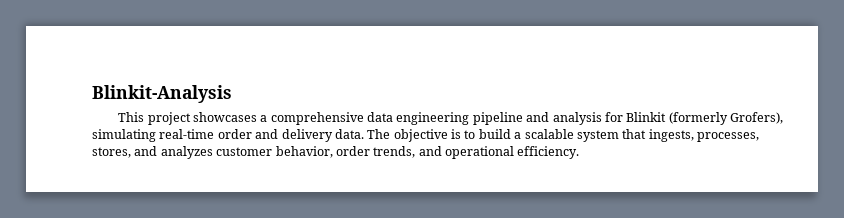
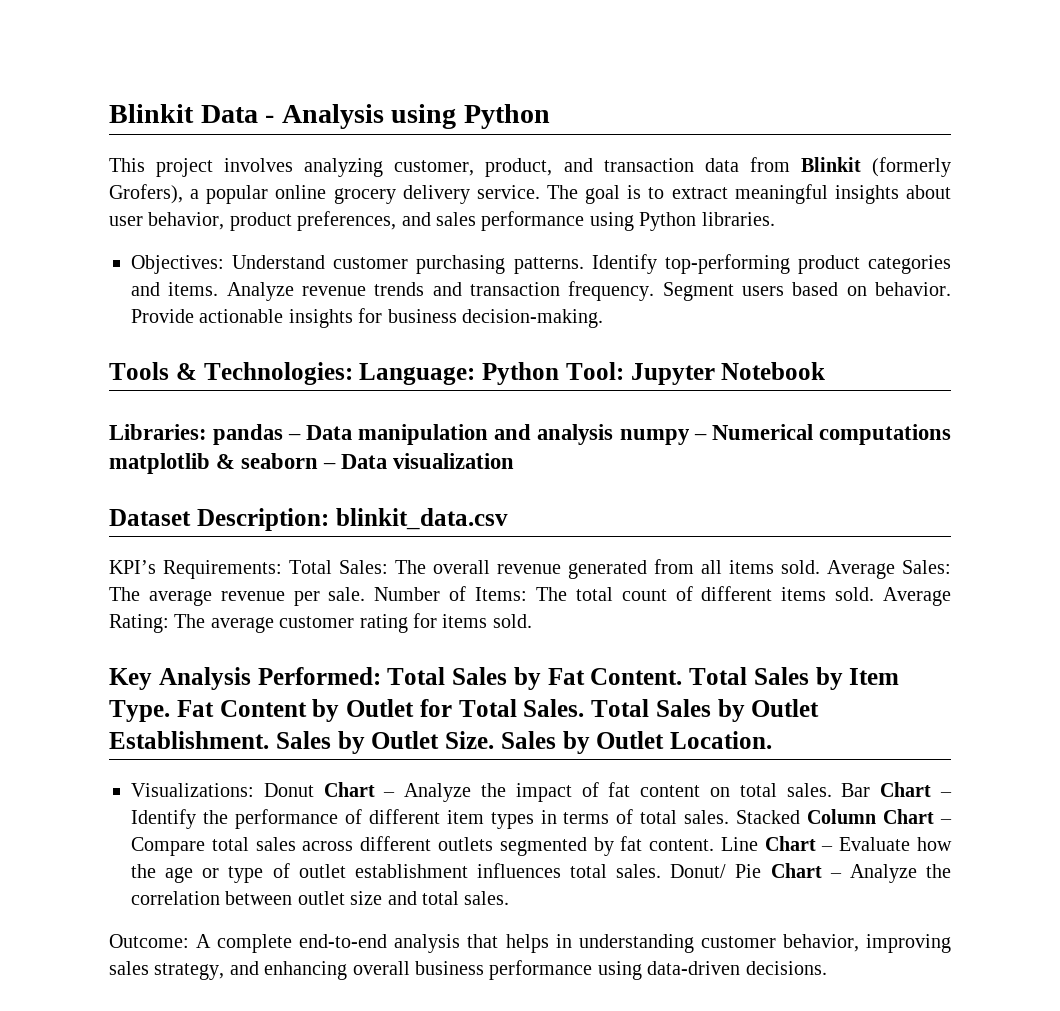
[92,85,232,103] [118,112,784,125] [92,129,759,142] [92,146,580,159] Blinkit-Analysis // This project showcases a comprehensive data engineering pipeline and analysis for Blinkit (formerly Grofers), simulating real-time order and delivery data. The objective is to build a scalable system that ingests, processes, stores, and analyzes customer behavior, order trends, and operational efficiency. -> [109,104,550,129] [109,157,951,177] [109,184,951,204] [109,211,775,231] [131,254,951,274] [131,281,952,301] [131,308,603,328] [109,362,826,385] [109,424,951,445] [109,453,515,474] [109,508,508,531] [109,559,951,579] [109,586,952,606] [109,613,532,633] [109,667,900,690] [109,699,820,722] [109,731,772,754] [131,782,952,802] [131,809,952,829] [131,836,953,856] [131,863,951,883] [131,891,510,905] [109,934,951,953] [109,960,827,980] Blinkit Data - Analysis using Python // This project involves analyzing customer, product, and transaction data from Blinkit (formerly Grofers), a popular online grocery delivery service. The goal is to extract meaningful insights about user behavior, product preferences, and sales performance using Python libraries. // Objectives: Understand customer purchasing patterns. Identify top-performing product categories and items. Analyze revenue trends and transaction frequency. Segment users based on behavior. Provide actionable insights for business decision-making. // Tools & Technologies: Language: Python Tool: Jupyter Notebook // Libraries: pandas – Data manipulation and analysis numpy – Numerical computations matplotlib & seaborn – Data visualization // Dataset Description: blinkit_data.csv // KPI’s Requirements: Total Sales: The overall revenue generated from all items sold. Average Sales: The average revenue per sale. Number of Items: The total count of different items sold. Average Rating: The average customer rating for items sold. // Key Analysis Performed: Total Sales by Fat Content. Total Sales by Item Type. Fat Content by Outlet for Total Sales. Total Sales by Outlet Establishment. Sales by Outlet Size. Sales by Outlet Location. // Visualizations: Donut Chart – Analyze the impact of fat content on total sales. Bar Chart – Identify the performance of different item types in terms of total sales. Stacked Column Chart – Compare total sales across different outlets segmented by fat content. Line Chart – Evaluate how the age or type of outlet establishment influences total sales. Donut/ Pie Chart – Analyze the correlation between outlet size and total sales. // Outcome: A complete end-to-end analysis that helps in understanding customer behavior, improving sales strategy, and enhancing overall business performance using data-driven decisions.

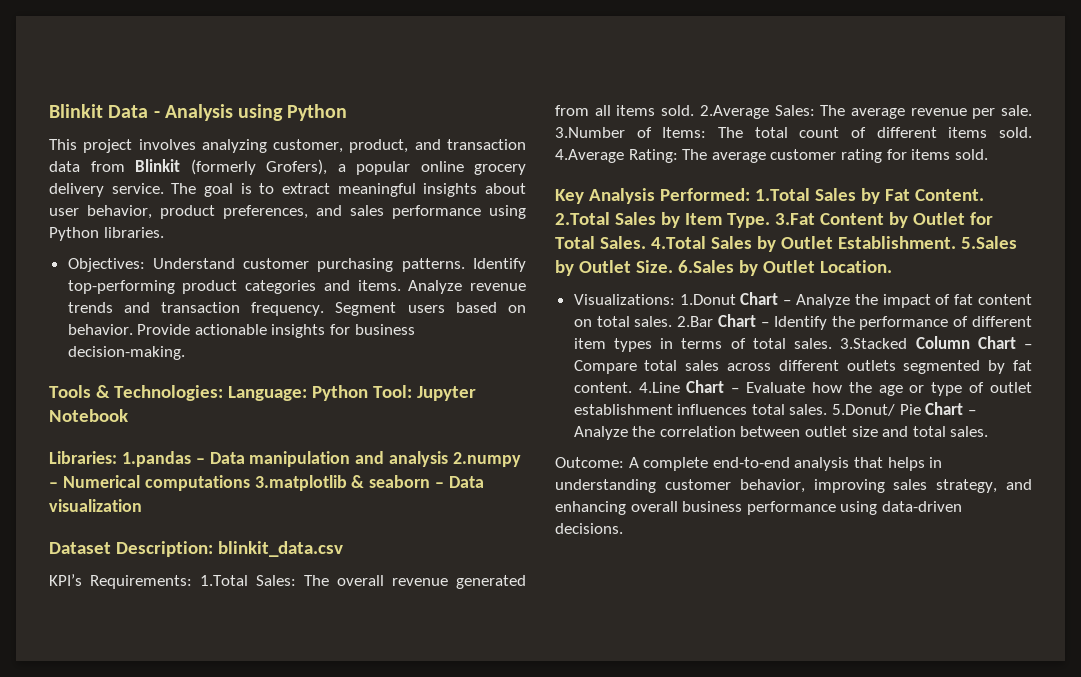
[213,424,284,445] pandas -> [121,451,191,467] 1.pandas
[619,429,690,445] numpy -> [453,452,522,467] 2.numpy
[109,453,210,474] matplotlib -> [254,475,347,491] 3.matplotlib
[289,560,332,574] Total -> [200,575,248,586] 1.Total
[827,560,895,579] Average -> [699,105,769,119] 2.Average
[374,587,441,601] Number -> [555,127,625,138] 3.Number
[883,587,952,606] Average -> [555,149,624,163] 4.Average
[387,667,446,685] Total -> [754,188,810,201] 1.Total
[689,667,747,685] Total -> [555,212,610,225] 2.Total
[176,700,214,717] Fat -> [774,213,815,225] 3.Fat
[591,699,649,717] Total -> [650,236,706,249] 4.Total
[275,731,331,749] Sales -> [960,236,1017,249] 5.Sales
[500,731,556,749] Sales -> [677,260,734,273] 6.Sales
[263,783,314,797] Donut -> [679,294,736,305] 1.Donut
[841,783,871,797] Bar -> [677,316,714,327] 2.Bar
[736,810,801,824] Stacked -> [840,338,908,349] 3.Stacked
[720,837,758,851] Line -> [638,382,680,393] 4.Line
[670,864,727,878] Donut/ -> [832,404,896,416] 5.Donut/

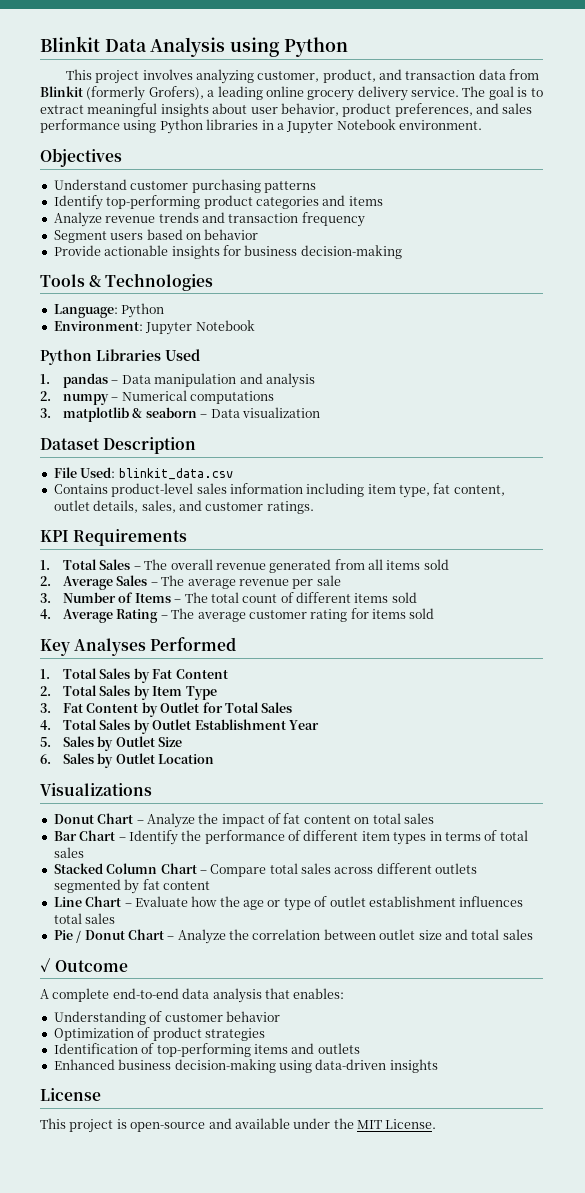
[153,111,160,118] - -> (147, 45) none
[356,161,410,175] popular -> [217,86,263,100] leading
[103,227,164,238] [67,258,145,272] libraries. // Objectives: -> [206,119,482,134] [40,148,122,167] libraries in a Jupyter Notebook environment. // Objectives //
[401,258,465,272] patterns. -> [263,181,316,193] patterns //
[357,280,401,291] items. -> [348,196,383,206] items //
[251,302,325,316] frequency. -> [301,212,365,227] frequency //
[67,324,133,335] behavior. -> [204,229,259,240] behavior //
[67,346,185,360] decision-making. -> [300,245,402,259] decision-making
[113,385,223,401] Technologies: -> [105,273,214,291] Technologies //
[372,385,412,398] Tool: -> [53,321,143,331] // Environment:
[49,451,191,467] Libraries: 1.pandas -> [40,349,200,365] [40,373,109,388] Python Libraries Used // 1. pandas
[453,452,522,467] 2.numpy -> [40,391,110,405] // 2. numpy
[254,475,347,491] 3.matplotlib -> [40,407,130,422] // 3. matplotlib
[115,541,343,557] [49,574,296,589] Description: blinkit_data.csv // KPI’s Requirements: 1.Total Sales: -> [103,437,197,454] [53,467,233,480] [53,483,505,498] [53,500,314,514] [40,529,188,546] [40,559,141,570] Description // File Used: blinkit_data.csv // Contains product-level sales information including item type, fat content, outlet details, sales, and customer ratings. // KPI Requirements // 1. Total Sales –
[661,105,1032,119] [555,127,707,138] sold. 2.Average Sales: The average revenue per sale. 3.Number of Items: -> [423,559,449,570] [40,575,341,590] [40,592,182,603] sold // 2. Average Sales – The average revenue per sale // 3. Number of Items –
[999,127,1032,138] [555,149,678,163] sold. 4.Average Rating: -> [391,592,417,603] [40,609,168,623] sold // 4. Average Rating –
[954,149,988,160] sold. -> [409,608,435,619] sold
[588,188,984,204] [555,212,815,228] Analysis Performed: 1.Total Sales by Fat Content. 2.Total Sales by Item Type. 3.Fat -> [74,637,237,656] [40,668,228,683] [40,685,217,700] [40,703,84,713] Analyses Performed // 1. Total Sales by Fat Content // 2. Total Sales by Item Type // 3. Fat
[599,236,1017,252] [555,260,892,276] [573,294,736,305] Sales. 4.Total Sales by Outlet Establishment. 5.Sales by Outlet Size. 6.Sales by Outlet Location. // Visualizations: 1.Donut -> [261,702,293,713] [40,719,319,734] [40,736,183,751] [40,753,215,768] [40,783,152,796] [53,814,94,824] Sales // 4. Total Sales by Outlet Establishment Year // 5. Sales by Outlet Size // 6. Sales by Outlet Location // Visualizations // Donut
[634,316,714,327] sales. 2.Bar -> [403,813,434,824] [53,831,77,841] sales // Bar
[794,338,908,349] sales. 3.Stacked -> [53,847,84,858] [53,863,103,874] sales // Stacked
[573,382,680,393] content. 4.Line -> [162,881,210,890] [53,897,82,907] content // Line
[789,404,921,416] sales. 5.Donut/ Pie -> [85,913,116,924] [53,930,125,943] sales // Pie / Donut
[950,426,989,437] [555,457,624,468] sales. // Outcome: -> [502,929,533,940] [40,958,129,972] sales // ✓ Outcome //
(790, 462) none -> [182,988,210,999] data
[887,457,943,471] [555,479,1032,493] [555,501,962,515] [555,523,623,534] helps in understanding customer behavior, improving sales strategy, and enhancing overall business performance using data-driven decisions. -> [293,988,345,999] [53,1011,280,1025] [53,1027,265,1041] [53,1043,360,1057] [53,1059,438,1073] [40,1088,101,1101] [40,1118,437,1133] enables: // Understanding of customer behavior // Optimization of product strategies // Identification of top-performing items and outlets // Enhanced business decision-making using data-driven insights // License // This project is open-source and available under the MIT License.

